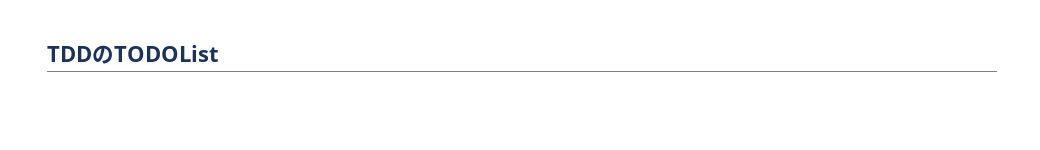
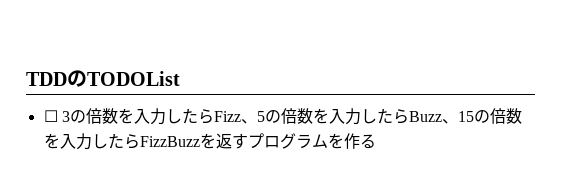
(219, 53) none -> [43,108,522,125] [43,133,376,150] // ☐ 3の倍数を入力したらFizz、5の倍数を入力したらBuzz、15の倍数を入力したらFizzBuzzを返すプログラムを作る

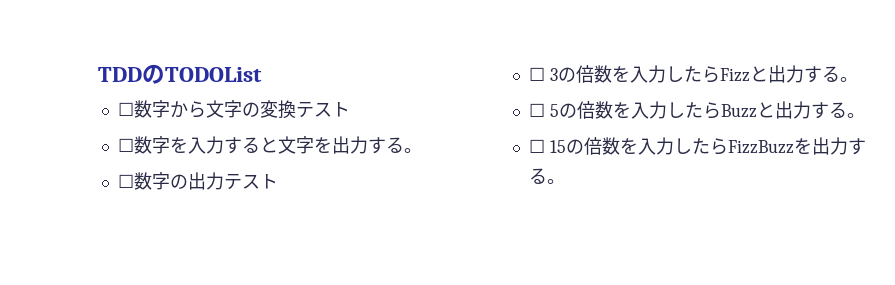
(180, 78) none -> [117,100,350,119] [117,136,422,154] [117,172,278,190] // ☐数字から文字の変換テスト // ☐数字を入力すると文字を出力する。 // ☐数字の出力テスト
[240,119,257,124] 、 -> [749,65,858,83] [528,103,545,117] と出力する。 // ☐
[441,119,458,124] 、 -> [756,101,865,119] [528,139,545,153] と出力する。 // ☐
[215,133,376,149] 返すプログラムを作る -> [811,137,866,155] [528,168,565,184] 出力する。

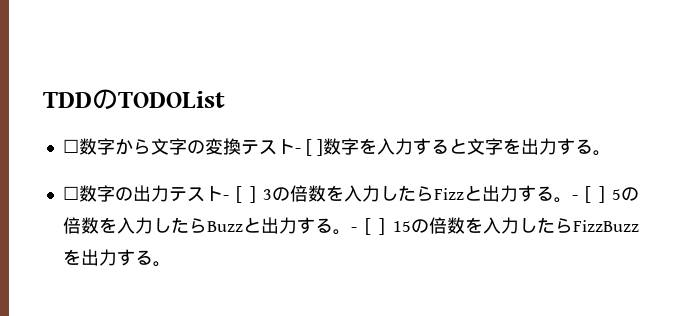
[117,138,134,152] // ☐ -> [294,139,323,156] - [ ]
[528,67,545,81] // ☐ -> [222,186,256,203] - [ ]
[528,103,545,117] // ☐ -> [571,186,605,203] - [ ]
[528,139,545,153] // ☐ -> [350,218,385,235] - [ ]

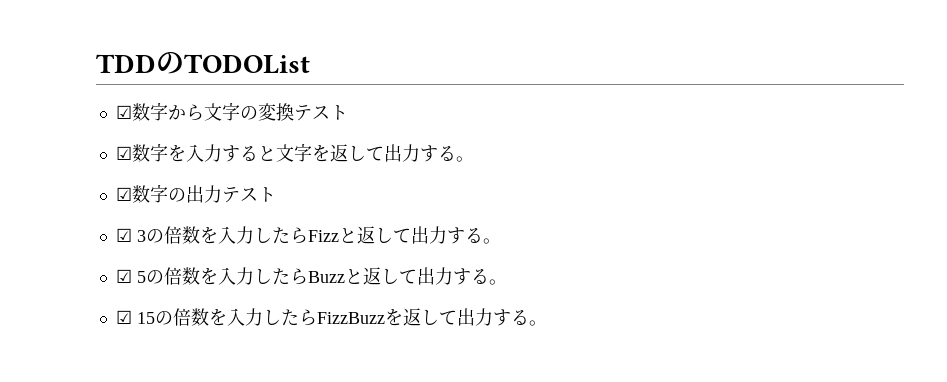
[62,139,79,153] ☐ -> [115,105,132,119] ☑
[294,139,323,156] - [ ] -> [115,146,132,160] // ☑
[520,138,611,156] [62,186,79,200] 出力する。 // ☐ -> [329,144,474,162] [115,187,132,201] 返して出力する。 // ☑
[222,186,256,203] - [ ] -> [115,228,132,242] // ☑
[481,185,605,203] 出力する。- [ ] -> [356,226,501,244] [115,269,132,283] 返して出力する。 // ☑
[260,217,385,235] 出力する。- [ ] -> [362,267,507,285] [115,310,132,324] 返して出力する。 // ☑
(81, 257) none -> [402,308,457,326] 返して

